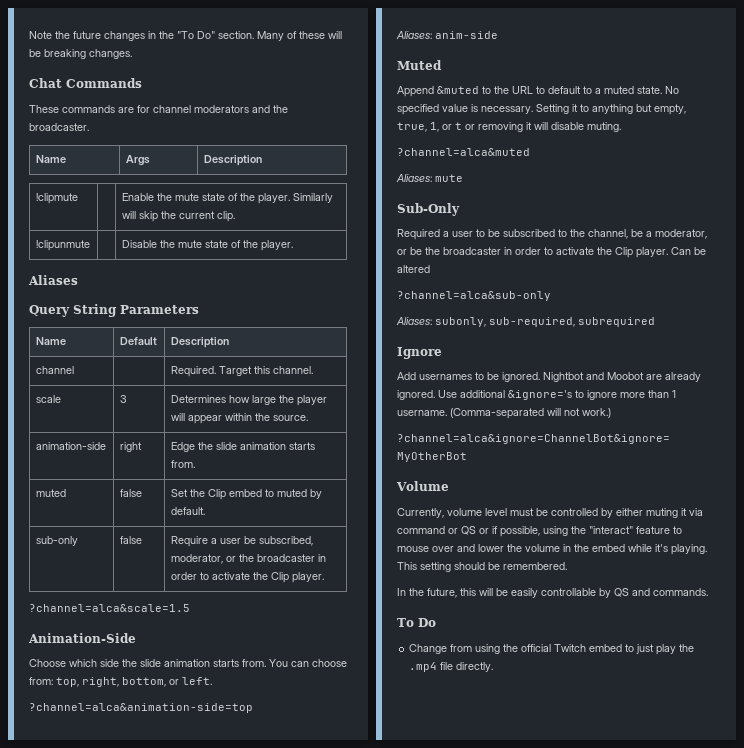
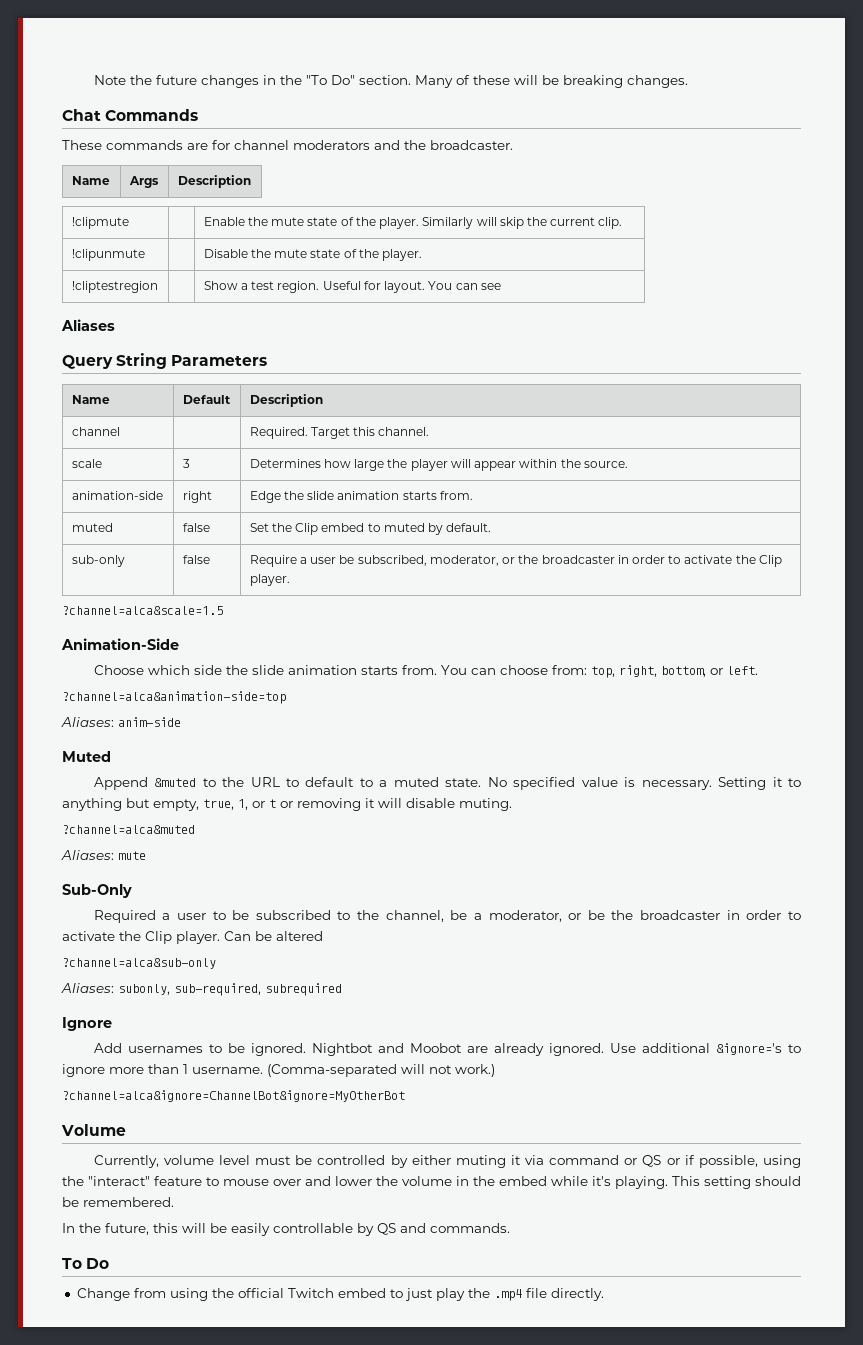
(293, 245) none -> [71,281,158,293] [203,281,501,293] // !cliptestregion | | Show a test region. Useful for layout. You can see

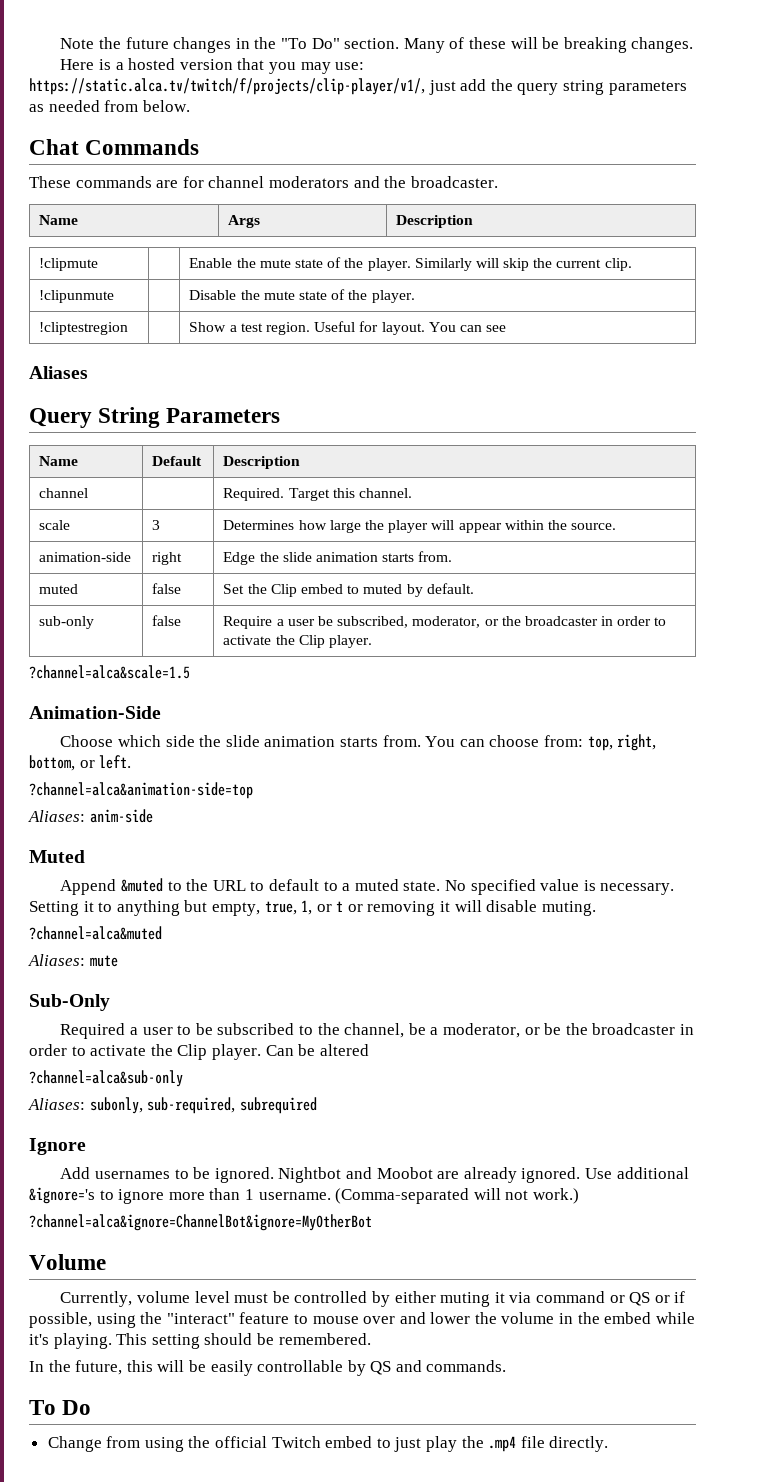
(688, 81) none -> [60,58,365,74] [29,78,687,95] [29,100,190,112] // Here is a hosted version that you may use: https://static.alca.tv/twitch/f/projects/clip-player/v1/, just add the query string parameters as needed from below.

